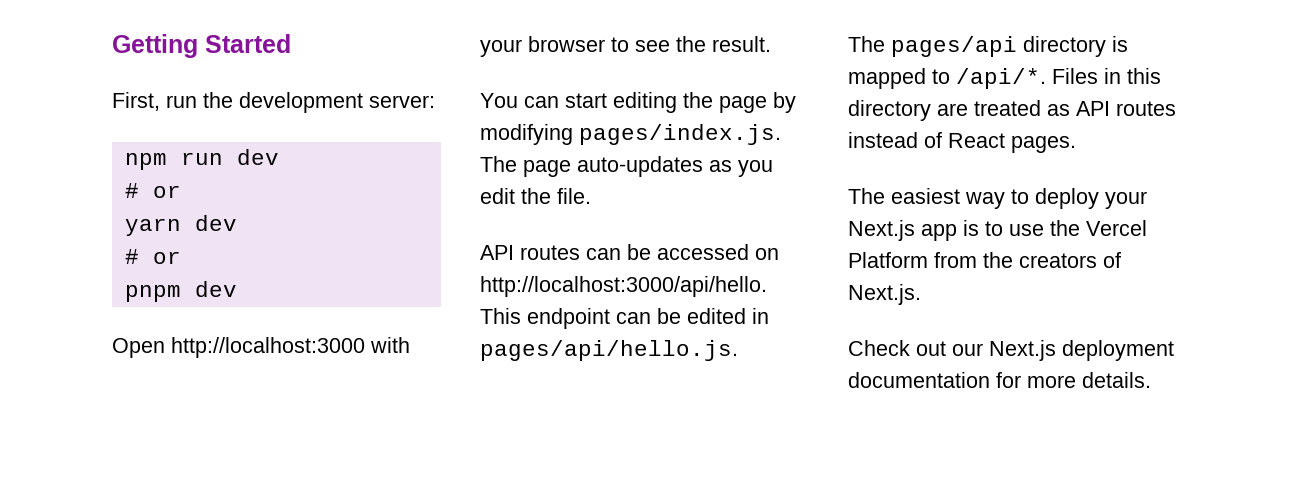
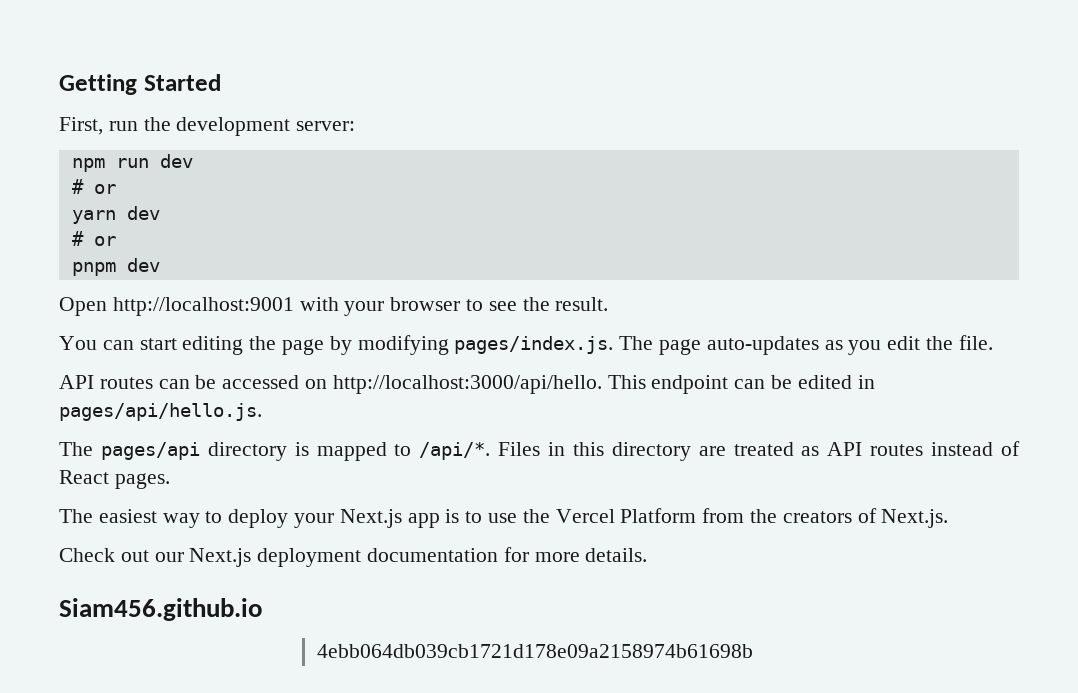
[171,337,365,358] http://localhost:3000 -> [112,297,294,316] http://localhost:9001
(1151, 380) none -> [59,598,263,621] [316,644,753,658] // Siam456.github.io // 4ebb064db039cb1721d178e09a2158974b61698b

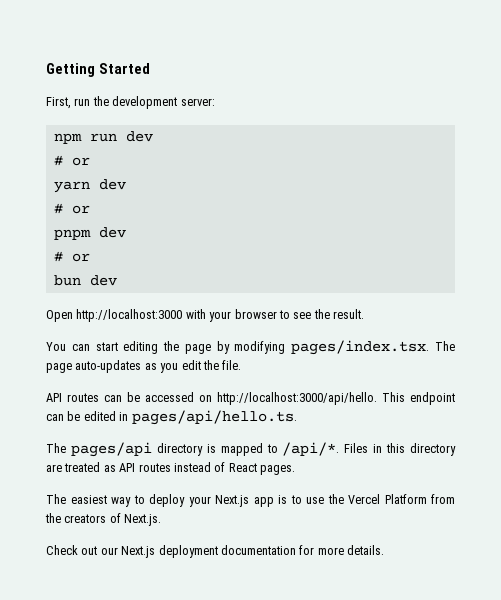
(160, 265) none -> [53,251,90,262] [53,275,117,286] // # or // bun dev
[112,297,294,316] http://localhost:9001 -> [76,309,183,322] http://localhost:3000
[454,336,614,354] pages/index.js. -> [291,340,430,355] pages/index.tsx.
[59,403,262,421] pages/api/hello.js. -> [131,410,297,425] pages/api/hello.ts.
[59,598,263,621] [316,644,753,658] // Siam456.github.io // 4ebb064db039cb1721d178e09a2158974b61698b -> (384, 550) none

